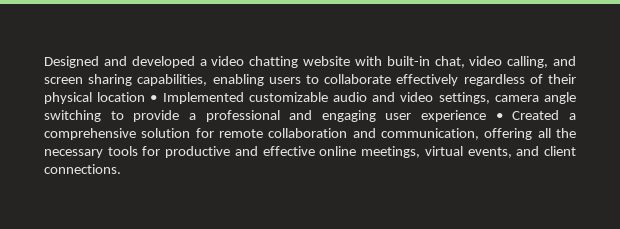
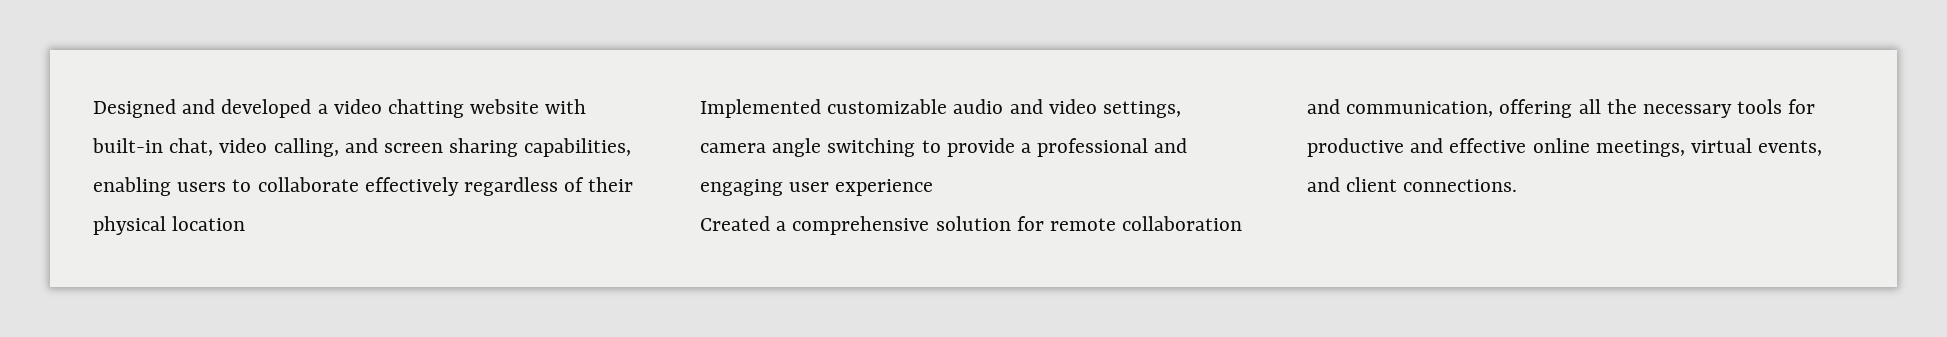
[150,95,158,102] • -> (246, 223) //
[495,113,503,120] • -> (934, 187) //

